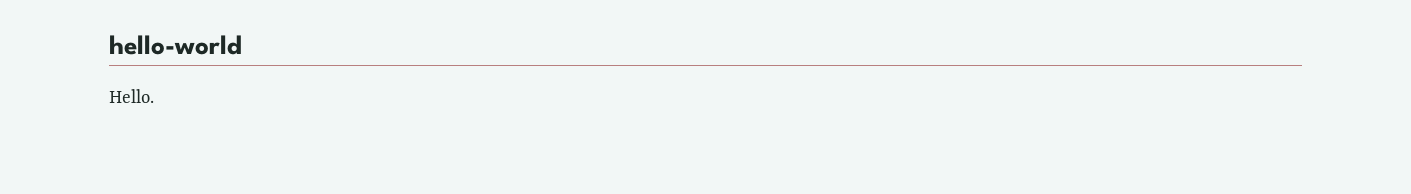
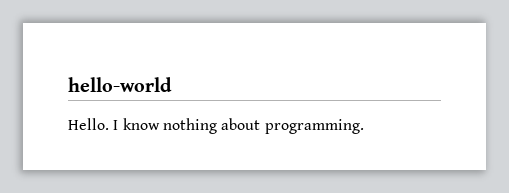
(154, 96) none -> [113,118,364,134] I know nothing about programming.

